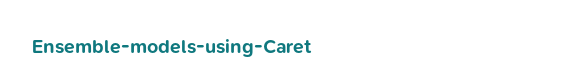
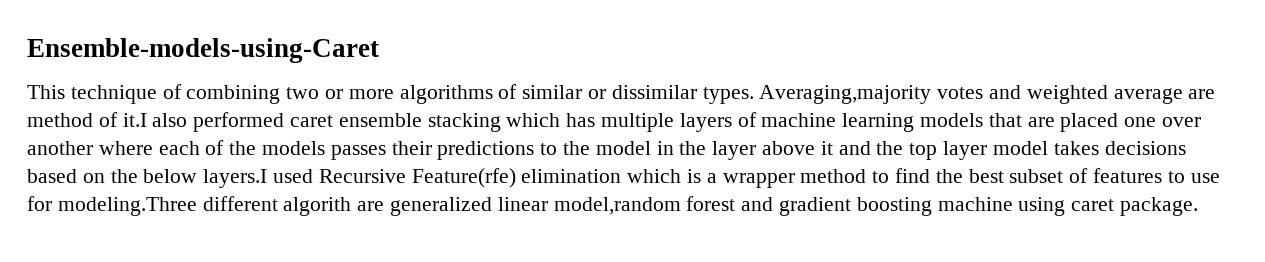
(312, 48) none -> [27,84,1216,104] [27,112,1202,132] [27,140,1186,160] [27,168,1220,188] [27,196,1199,216] // This technique of combining two or more algorithms of similar or dissimilar types. Averaging,majority votes and weighted average are method of it.I also performed caret ensemble stacking which has multiple layers of machine learning models that are placed one over another where each of the models passes their predictions to the model in the layer above it and the top layer model takes decisions based on the below layers.I used Recursive Feature(rfe) elimination which is a wrapper method to find the best subset of features to use for modeling.Three different algorith are generalized linear model,random forest and gradient boosting machine using caret package.

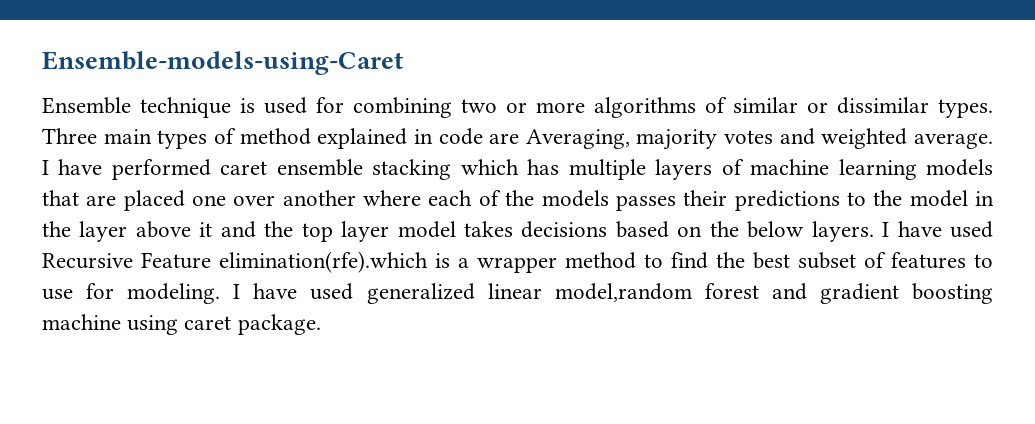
[27,84,182,104] This technique of -> [42,97,344,118] Ensemble technique is used for
[759,85,1216,104] [27,112,188,127] Averaging,majority votes and weighted average are method of it.I also -> [42,128,993,150] [42,159,103,175] Three main types of method explained in code are Averaging, majority votes and weighted average. I have
[203,168,682,188] layers.I used Recursive Feature(rfe) elimination which -> [811,221,994,242] [42,251,428,273] layers. I have used Recursive Feature elimination(rfe).which
[57,196,385,216] modeling.Three different algorith are -> [127,283,354,304] modeling. I have used

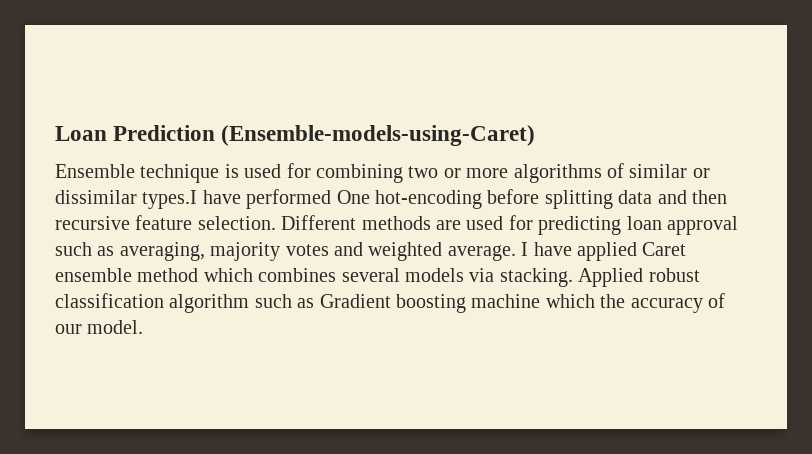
[42,51,404,75] Ensemble-models-using-Caret -> [55,125,536,146] Loan Prediction (Ensemble-models-using-Caret)
[938,99,993,118] [42,128,630,149] types. Three main types of method explained in code are Averaging, -> [142,189,727,209] [55,215,738,235] [55,242,205,261] types.I have performed One hot-encoding before splitting data and then recursive feature selection. Different methods are used for predicting loan approval such as averaging,
[111,159,993,180] [42,190,995,211] [42,221,994,242] [42,251,993,273] [42,283,994,304] [42,314,321,335] performed caret ensemble stacking which has multiple layers of machine learning models that are placed one over another where each of the models passes their predictions to the model in the layer above it and the top layer model takes decisions based on the below layers. I have used Recursive Feature elimination(rfe).which is a wrapper method to find the best subset of features to use for modeling. I have used generalized linear model,random forest and gradient boosting machine using caret package. -> [576,242,687,261] [55,268,700,287] [55,293,725,313] [55,320,144,334] applied Caret ensemble method which combines several models via stacking. Applied robust classification algorithm such as Gradient boosting machine which the accuracy of our model.

